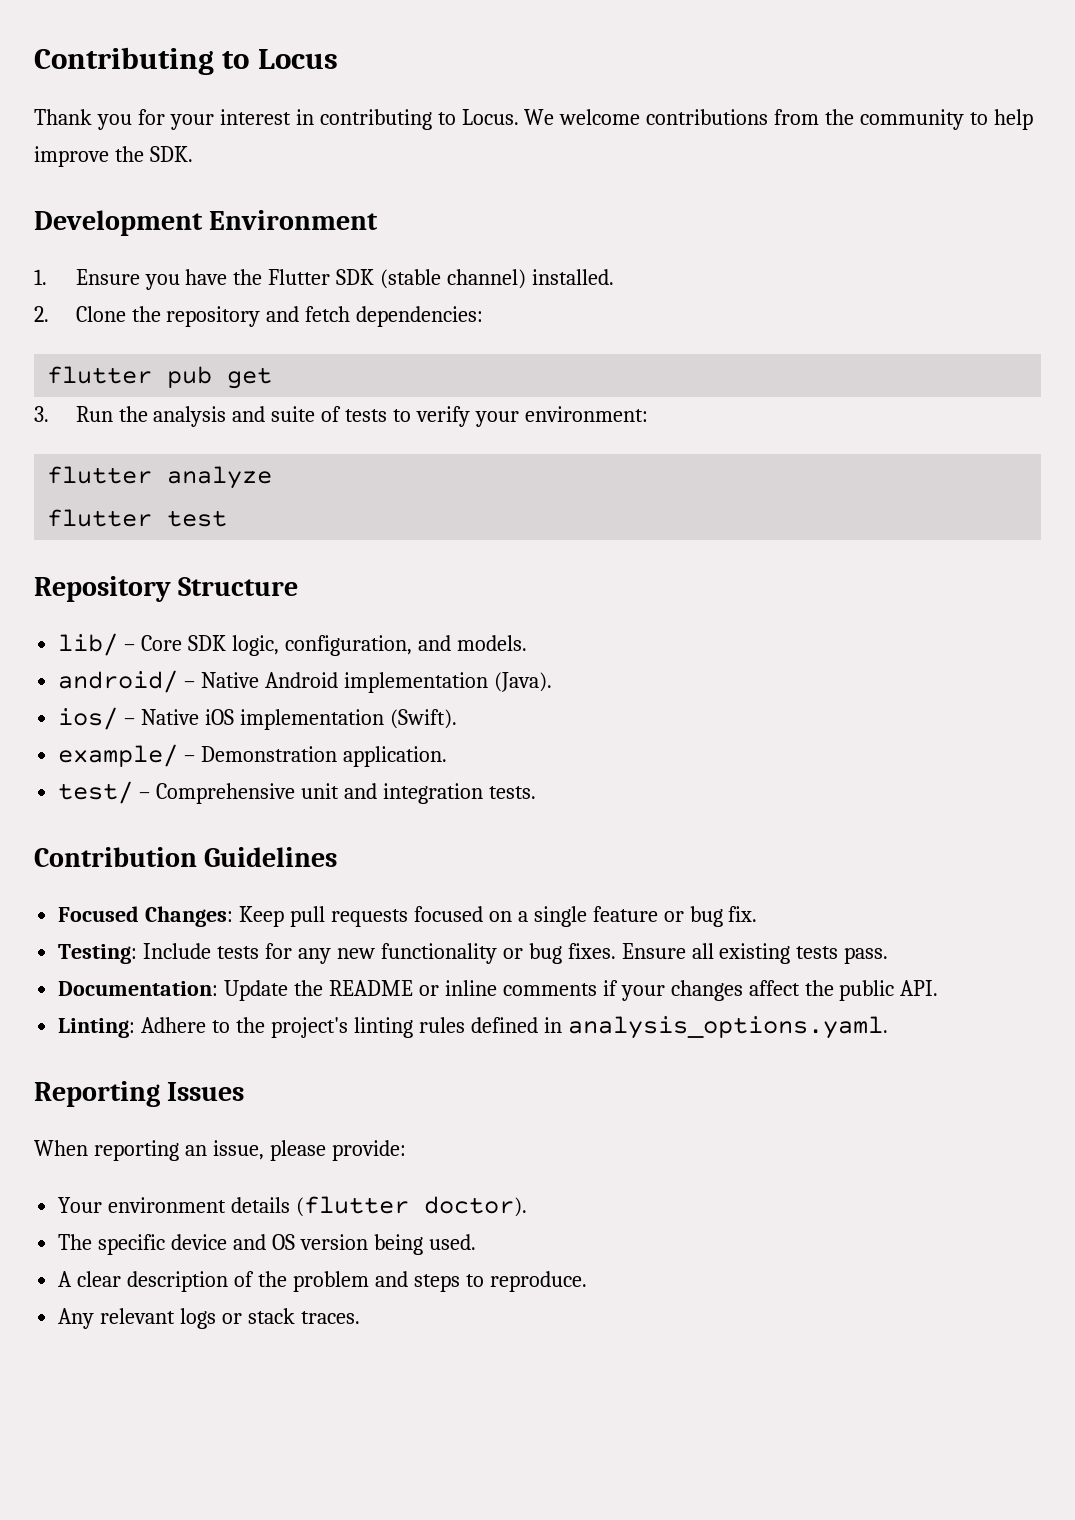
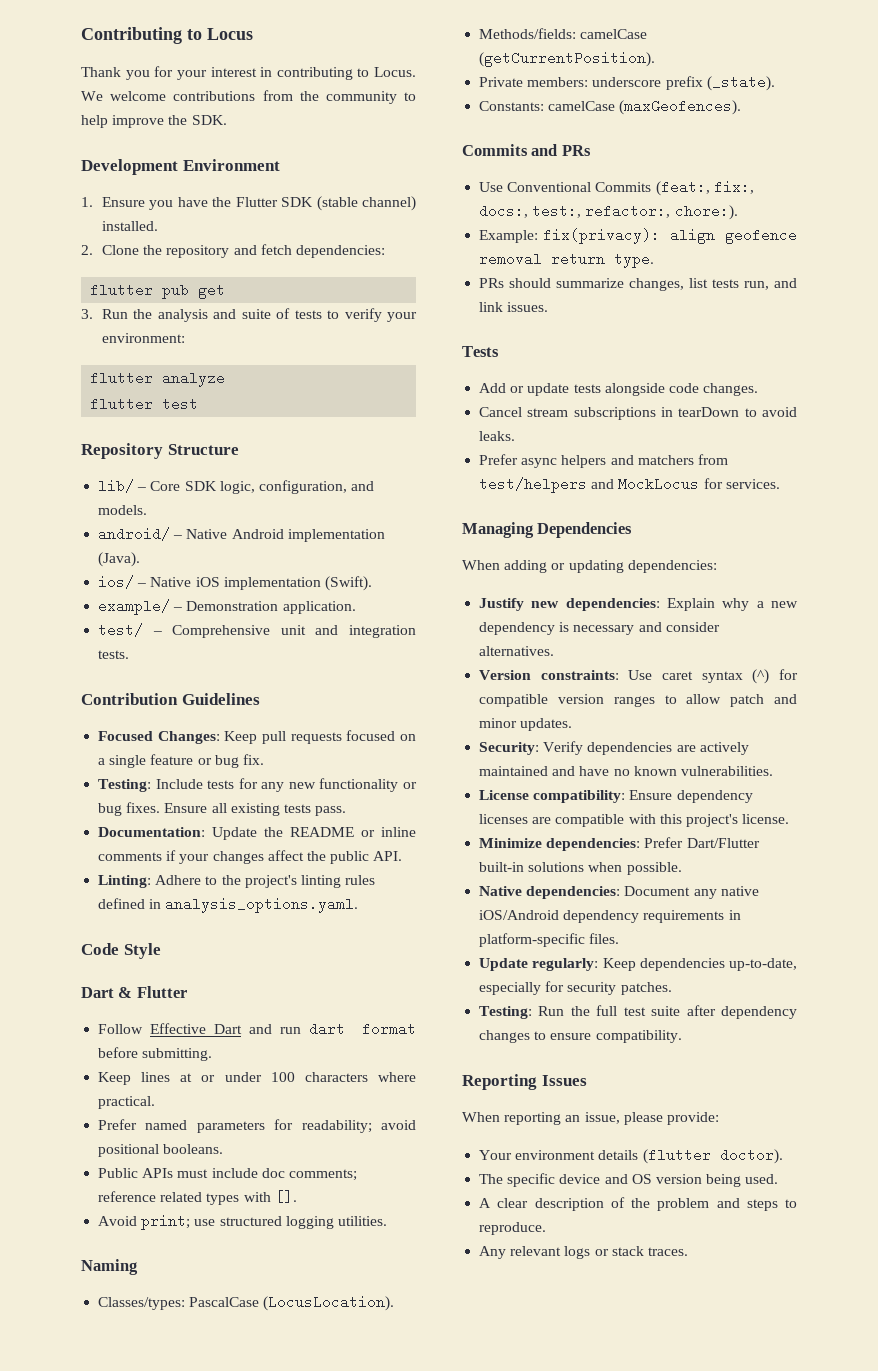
(888, 1027) none -> [81,943,161,959] [81,986,187,998] [98,1022,416,1036] [98,1047,213,1061] [98,1072,416,1085] [98,1096,156,1109] [98,1119,416,1133] [98,1144,224,1157] [98,1168,357,1181] [98,1190,297,1205] [98,1215,387,1230] [81,1259,138,1275] [98,1295,395,1311] [479,28,648,39] [479,51,656,67] [479,75,775,91] [479,99,742,115] [462,144,591,156] [479,180,754,196] [479,204,738,220] [479,228,797,244] [479,252,655,268] [479,278,797,291] [479,302,549,312] [462,346,499,357] [479,383,759,396] [479,407,797,420] [479,431,516,441] [479,454,728,468] [479,477,780,493] [462,522,633,538] [462,560,717,573] [479,598,798,611] [479,622,720,635] [479,646,555,656] [479,669,798,684] [479,694,797,707] [479,718,573,731] [479,741,749,755] [479,766,773,776] [479,790,753,803] [479,814,790,827] [479,837,760,851] [479,862,682,875] [479,886,759,899] [479,910,741,923] [479,933,620,947] [479,958,797,971] [479,981,672,995] [479,1005,797,1019] [479,1030,682,1043] // Code Style // Dart & Flutter // Follow Effective Dart and run dart format before submitting. // Keep lines at or under 100 characters where practical. // Prefer named parameters for readability; avoid positional booleans. // Public APIs must include doc comments; reference related types with []. // Avoid print; use structured logging utilities. // Naming // Classes/types: PascalCase (LocusLocation). // Methods/fields: camelCase (getCurrentPosition). // Private members: underscore prefix (_state). // Constants: camelCase (maxGeofences). // Commits and PRs // Use Conventional Commits (feat:, fix:, docs:, test:, refactor:, chore:). // Example: fix(privacy): align geofence removal return type. // PRs should summarize changes, list tests run, and link issues. // Tests // Add or update tests alongside code changes. // Cancel stream subscriptions in tearDown to avoid leaks. // Prefer async helpers and matchers from test/helpers and MockLocus for services. // Managing Dependencies // When adding or updating dependencies: // Justify new dependencies: Explain why a new dependency is necessary and consider alternatives. // Version constraints: Use caret syntax (^) for compatible version ranges to allow patch and minor updates. // Security: Verify dependencies are actively maintained and have no known vulnerabilities. // License compatibility: Ensure dependency licenses are compatible with this project's license. // Minimize dependencies: Prefer Dart/Flutter built-in solutions when possible. // Native dependencies: Document any native iOS/Android dependency requirements in platform-specific files. // Update regularly: Keep dependencies up-to-date, especially for security patches. // Testing: Run the full test suite after dependency changes to ensure compatibility.

